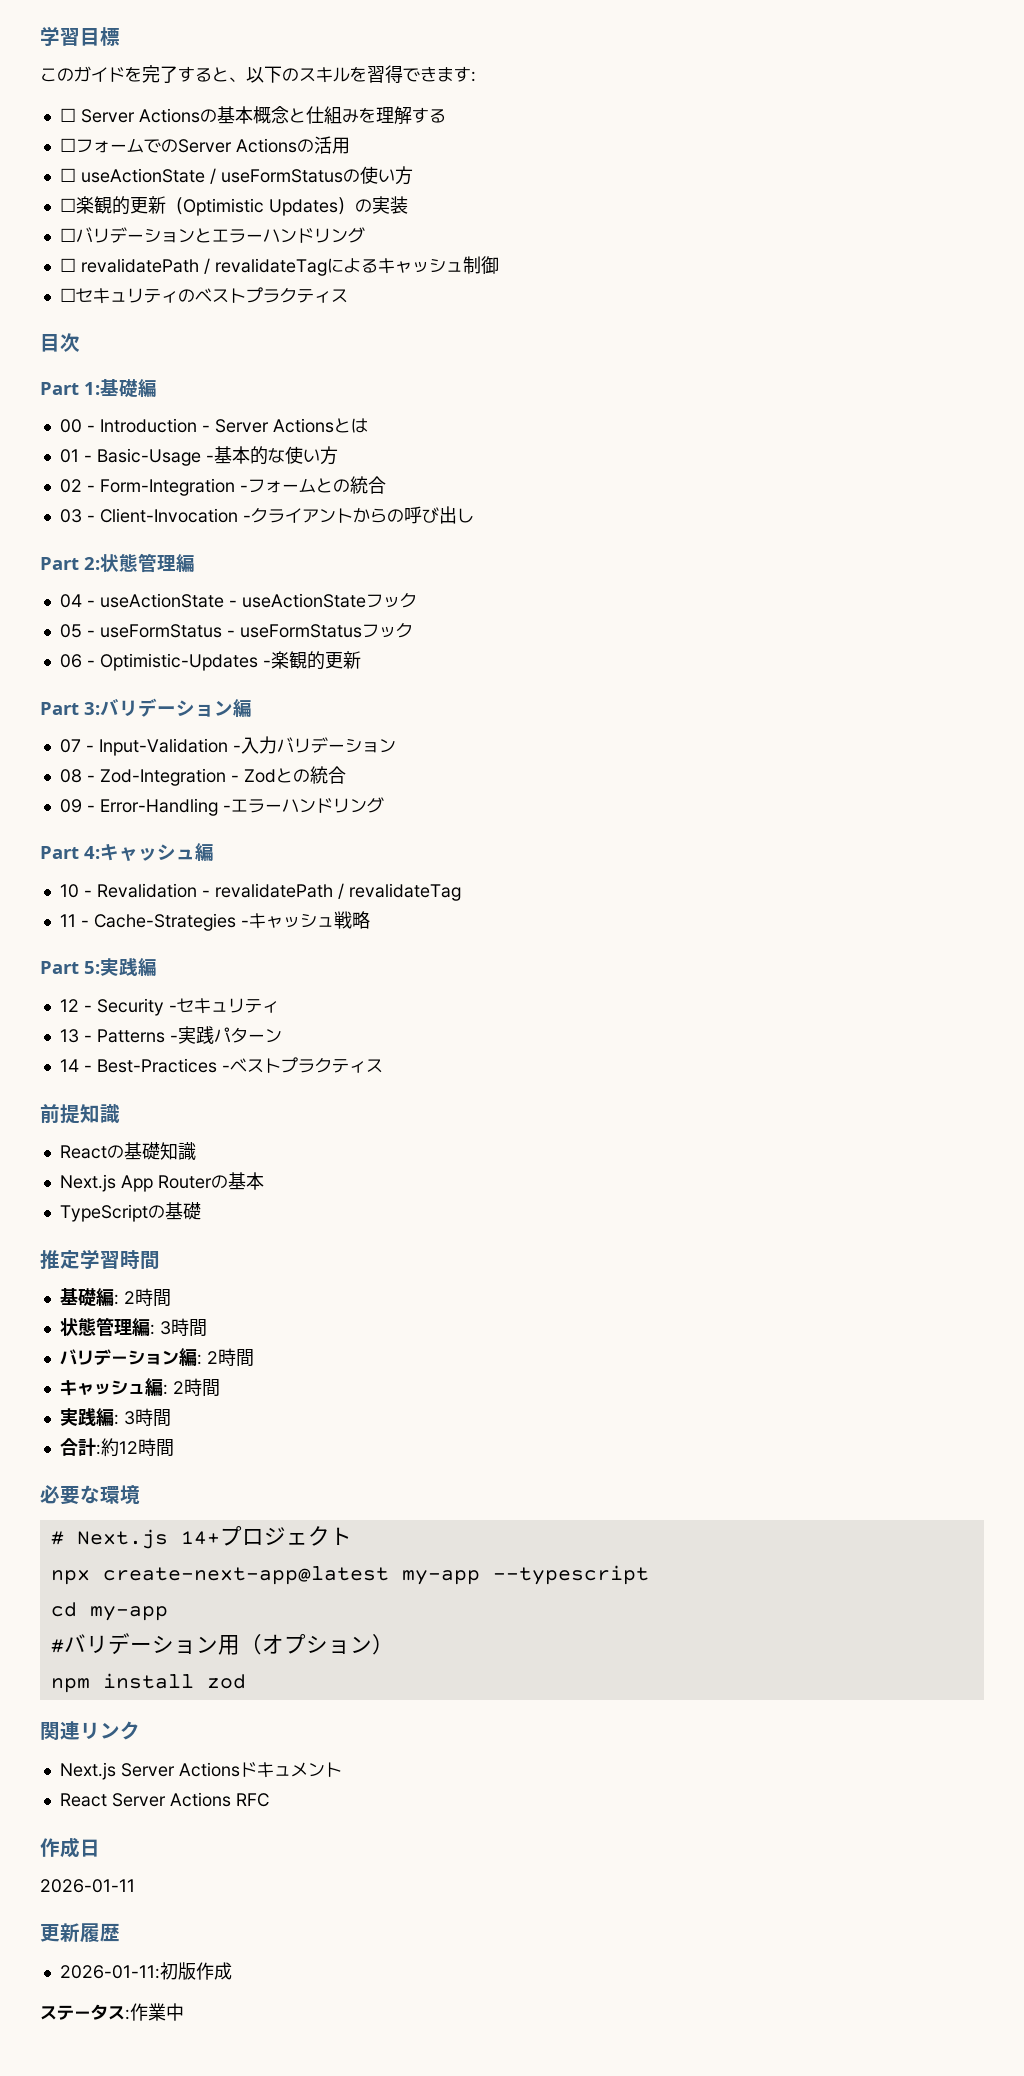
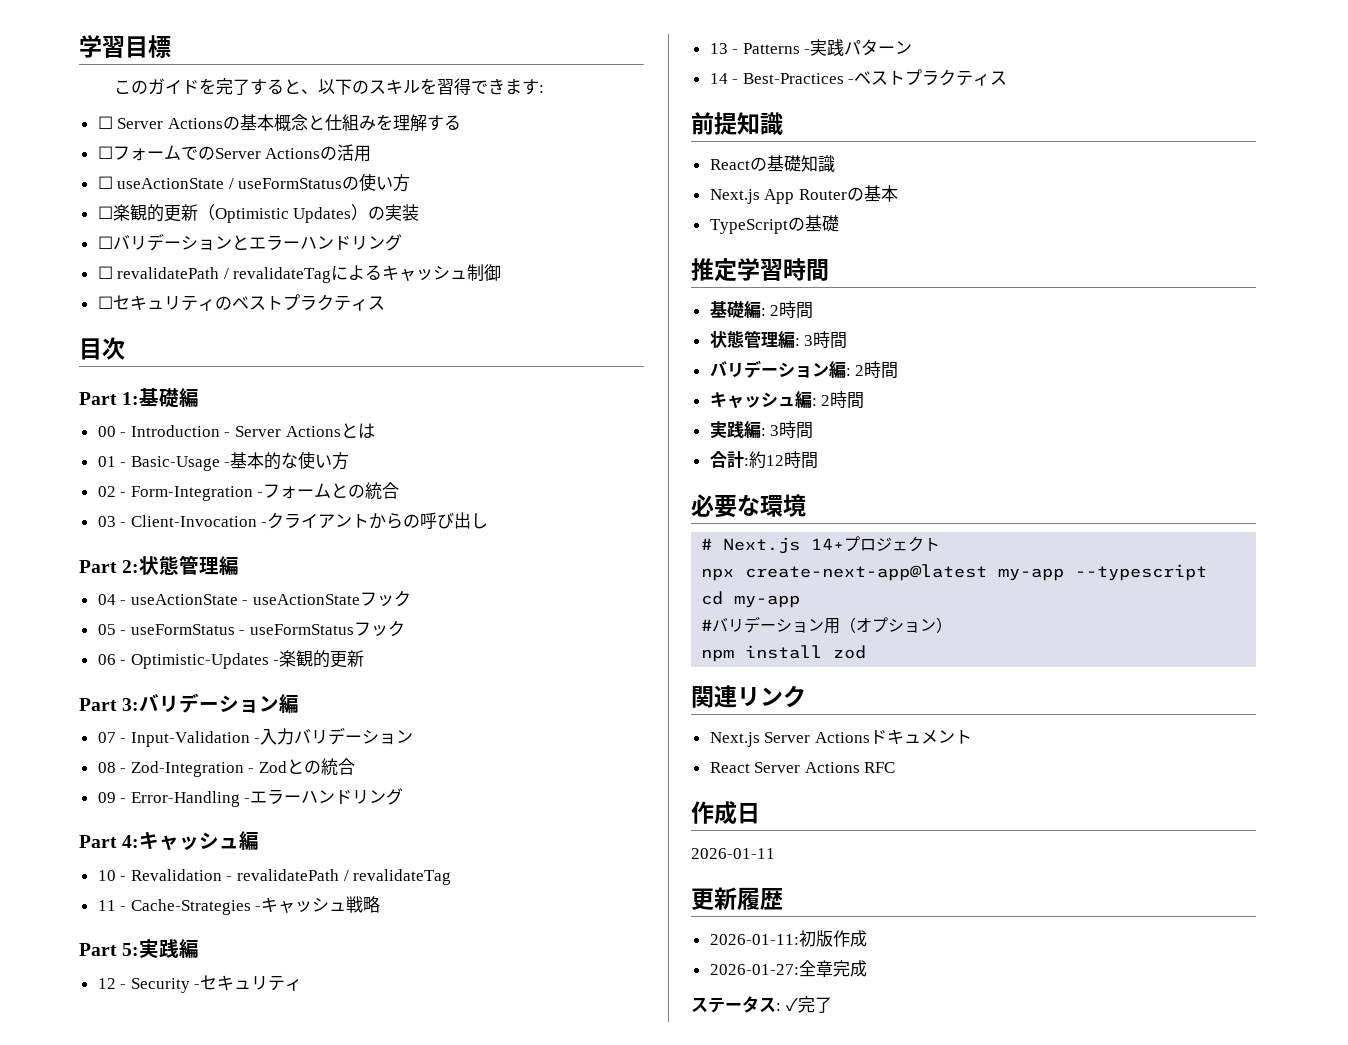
(232, 1971) none -> [709,960,867,977] // 2026-01-27:全章完成
[130,2003,184,2021] 作業中 -> [785,996,832,1013] ✓完了

